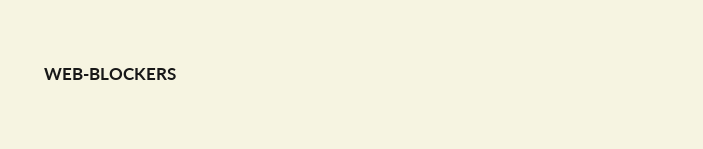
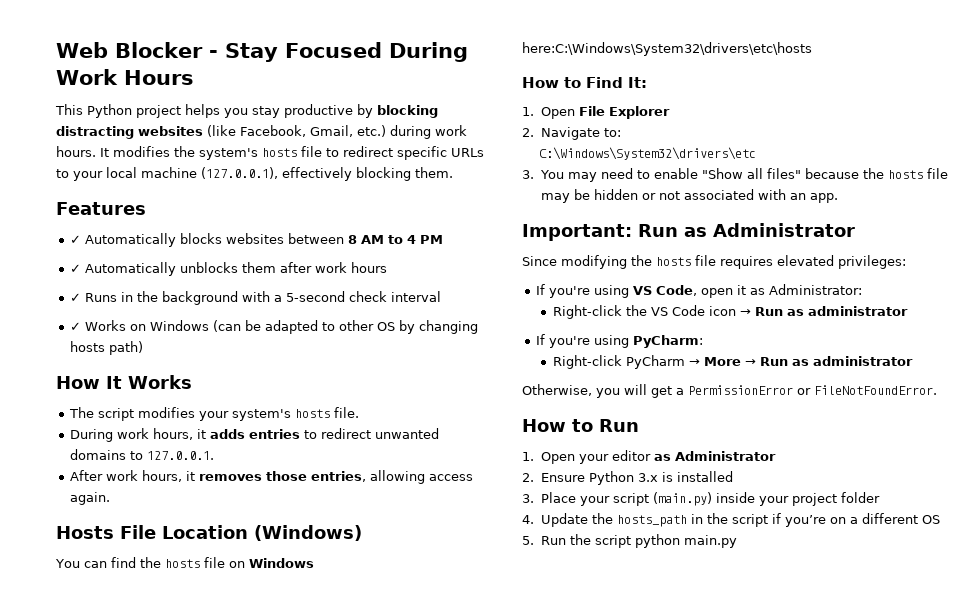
[44,68,176,80] WEB-BLOCKERS -> [56,42,468,62] [56,69,194,85] [55,104,438,118] [56,125,467,139] [56,146,484,160] [56,167,453,181] [56,202,146,215] [70,233,444,247] [70,262,388,276] [70,291,442,305] [70,320,479,334] [70,341,144,355] [56,375,192,389] [69,407,360,421] [70,428,440,442] [70,449,215,460] [70,470,474,484] [70,492,111,505] [56,525,362,541] [55,557,314,568] [522,42,812,56] [522,77,647,88] [522,106,670,119] [522,127,621,140] [538,147,756,160] [522,168,949,182] [540,189,838,203] [522,223,855,241] [522,255,906,269] [536,284,863,298] [552,305,908,319] [536,334,704,348] [552,355,913,369] [522,384,937,398] [522,419,639,432] [522,450,776,464] [522,471,733,485] [522,492,880,506] [522,513,940,527] [522,534,737,548] Web Blocker - Stay Focused During Work Hours // This Python project helps you stay productive by blocking distracting websites (like Facebook, Gmail, etc.) during work hours. It modifies the system's hosts file to redirect specific URLs to your local machine (127.0.0.1), effectively blocking them. // Features // ✓ Automatically blocks websites between 8 AM to 4 PM // ✓ Automatically unblocks them after work hours // ✓ Runs in the background with a 5-second check interval // ✓ Works on Windows (can be adapted to other OS by changing hosts path) // How It Works // The script modifies your system's hosts file. // During work hours, it adds entries to redirect unwanted domains to 127.0.0.1. // After work hours, it removes those entries, allowing access again. // Hosts File Location (Windows) // You can find the hosts file on Windows here:C:\Windows\System32\drivers\etc\hosts // How to Find It: // 1. Open File Explorer // 2. Navigate to: // C:\Windows\System32\drivers\etc // 3. You may need to enable "Show all files" because the hosts file may be hidden or not associated with an app. // Important: Run as Administrator // Since modifying the hosts file requires elevated privileges: // If you're using VS Code, open it as Administrator: // Right-click the VS Code icon → Run as administrator // If you're using PyCharm: // Right-click PyCharm → More → Run as administrator // Otherwise, you will get a PermissionError or FileNotFoundError. // How to Run // 1. Open your editor as Administrator // 2. Ensure Python 3.x is installed // 3. Place your script (main.py) inside your project folder // 4. Update the hosts_path in the script if you’re on a different OS // 5. Run the script python main.py

